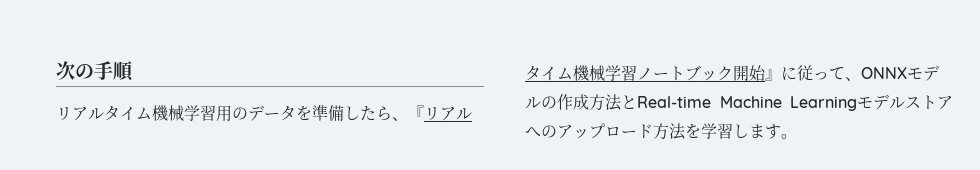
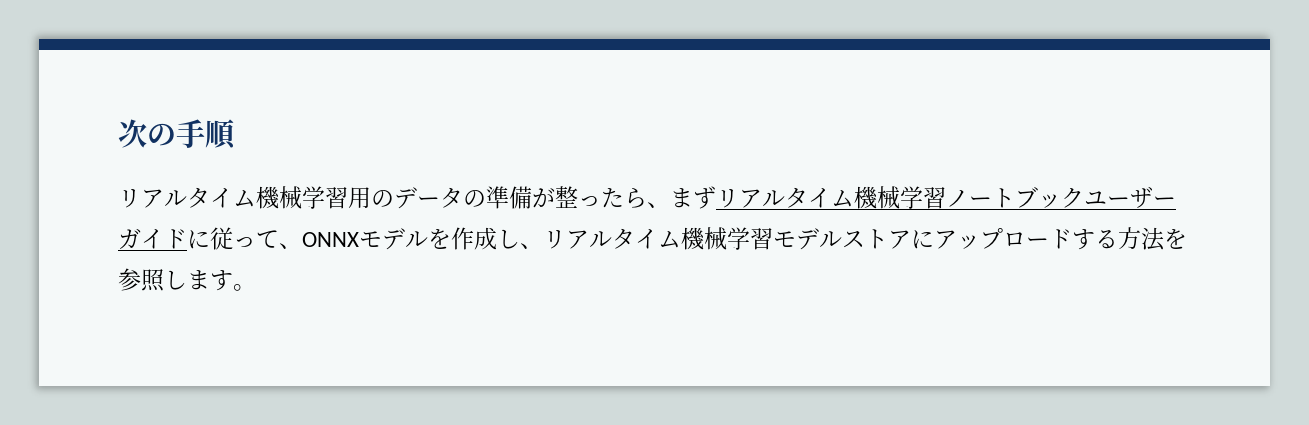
[296,105,424,121] を準備したら、『 -> [463,186,716,209] の準備が整ったら、まず
[733,65,781,81] 開始』 -> [1084,186,1176,208] [118,228,187,249] ユーザーガイド
[541,94,857,111] の作成方法とReal-time Machine Learning -> [428,227,773,250] を作成し、リアルタイム機械学習
[525,125,557,138] への -> [911,230,934,249] に
[653,123,733,140] 方法を学習 -> [1072,227,1187,251] [118,268,165,292] する方法を参照

